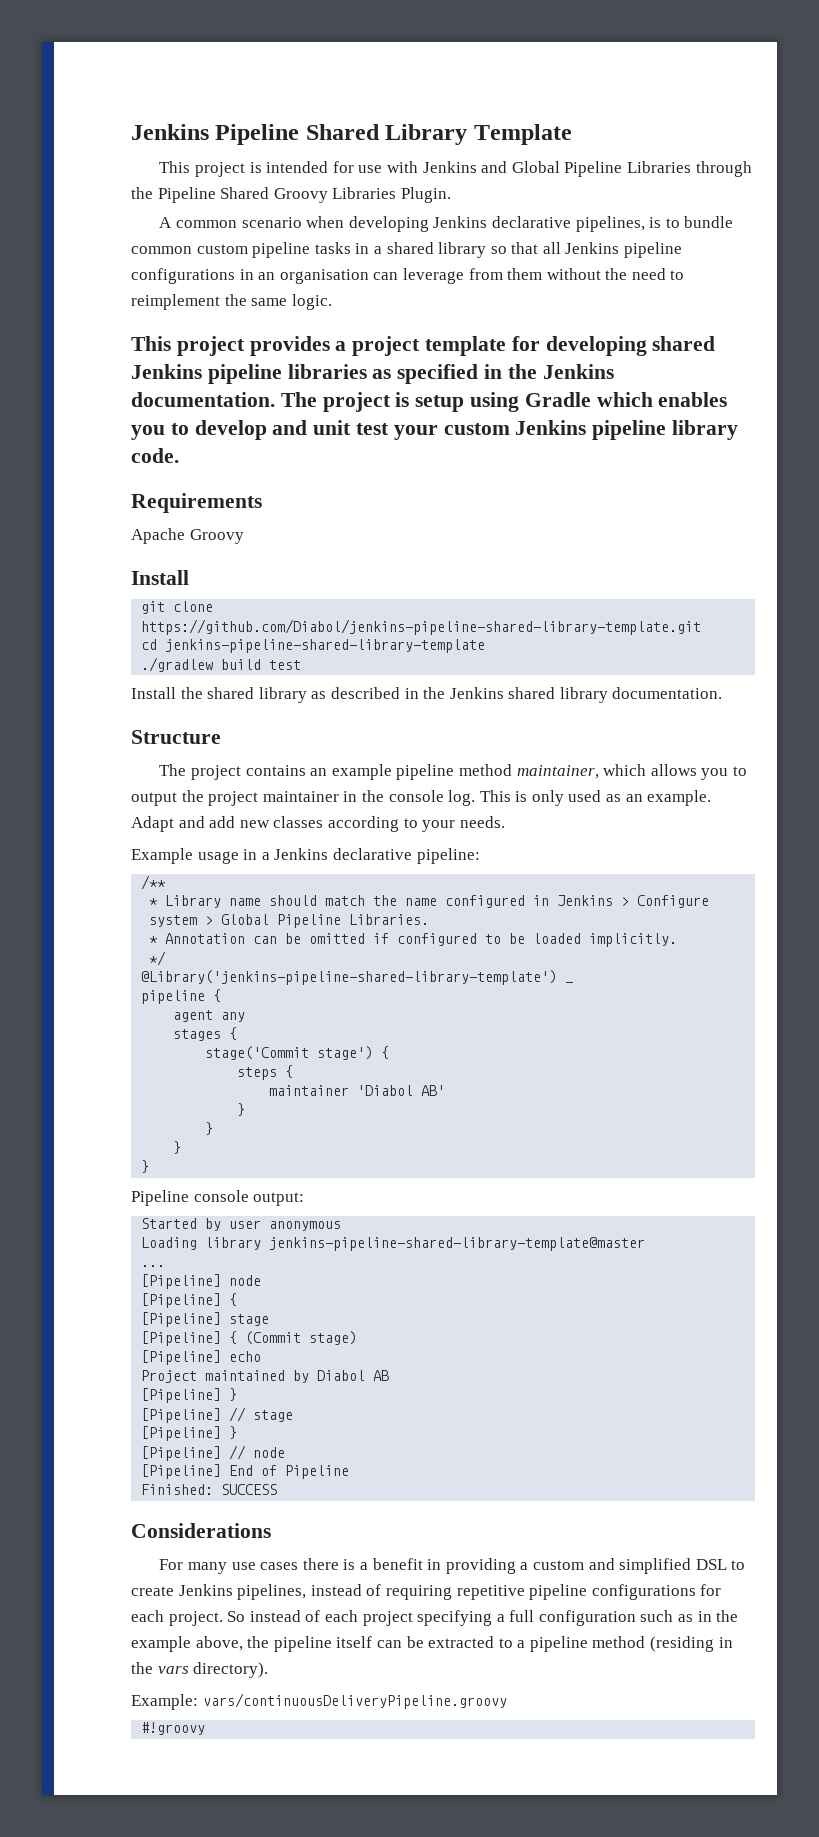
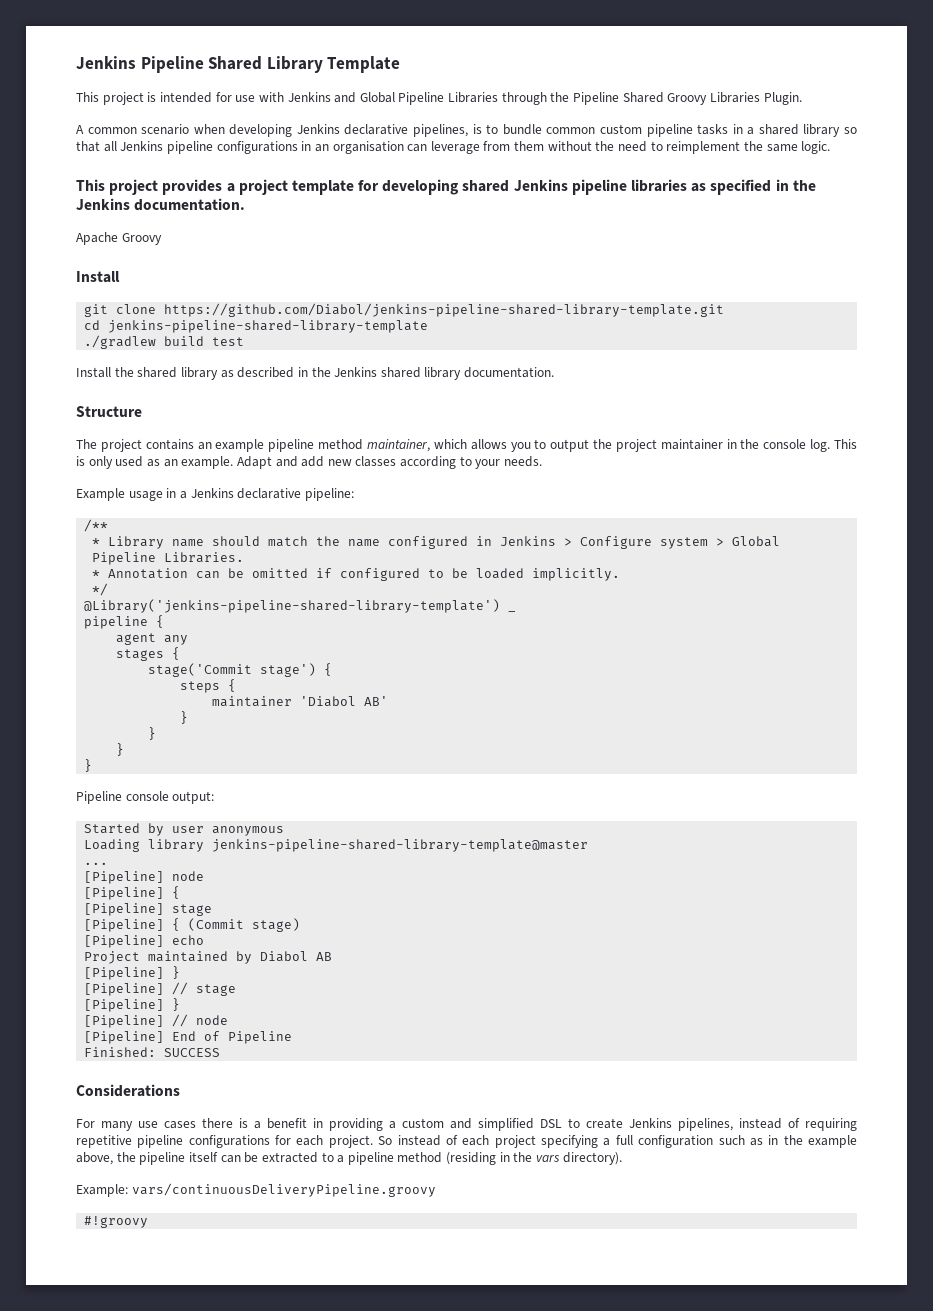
[280,392,728,412] [131,420,739,440] [131,448,179,463] [131,493,262,513] The project is setup using Gradle which enables you to develop and unit test your custom Jenkins pipeline library code. // Requirements -> (246, 204) none

